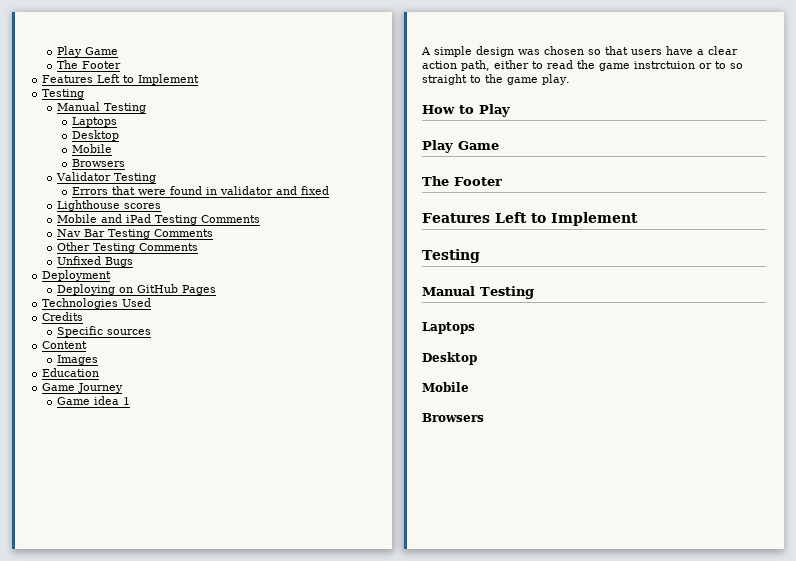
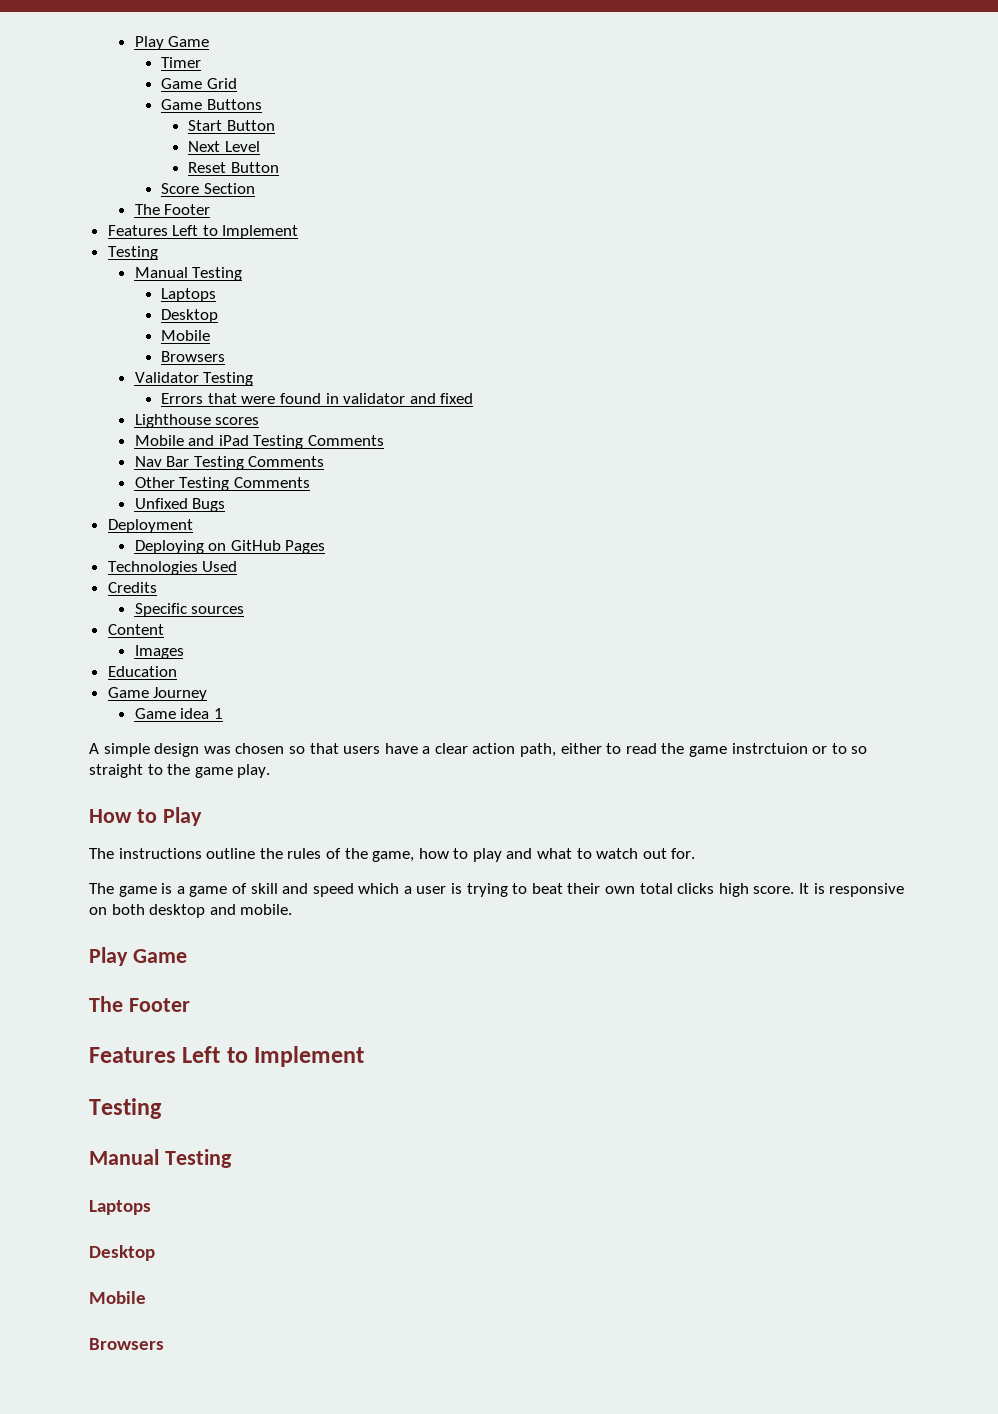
[57,46,119,57] Play Game -> [134,36,210,50] [161,57,202,68] [161,78,237,89] [161,99,262,110] [188,120,275,131] [188,141,260,152] [188,162,279,173] [161,183,255,194] Play Game // Timer // Game Grid // Game Buttons // Start Button // Next Level // Reset Button // Score Section
(510, 110) none -> [89,848,696,862] [89,883,905,897] [89,904,293,918] // The instructions outline the rules of the game, how to play and what to watch out for. // The game is a game of skill and speed which a user is trying to beat their own total clicks high score. It is responsive on both desktop and mobile.

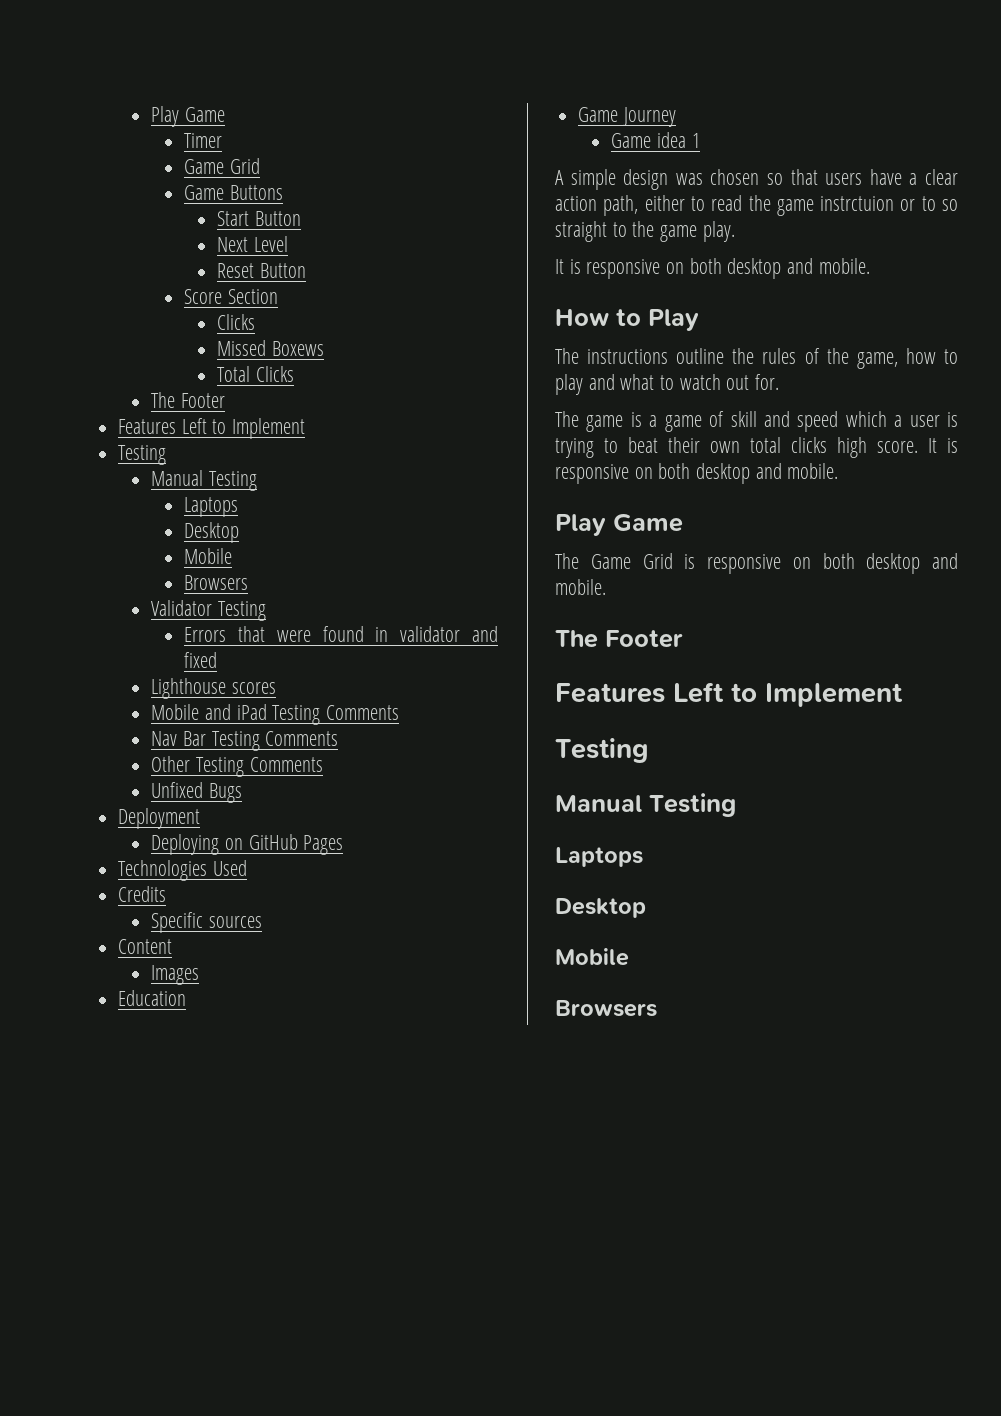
(255, 188) none -> [217,314,256,330] [217,340,325,356] [217,366,294,382] // Clicks // Missed Boxews // Total Clicks
(271, 771) none -> [555,258,870,279] // It is responsive on both desktop and mobile.
(187, 956) none -> [555,553,958,574] [555,579,606,595] // The Game Grid is responsive on both desktop and mobile.

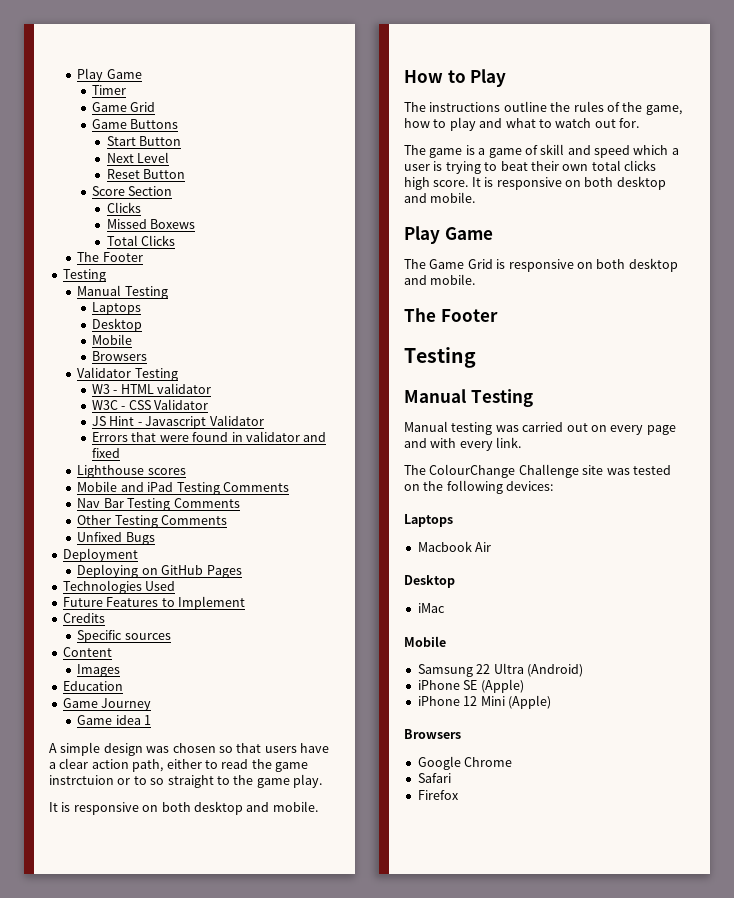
[118,418,306,439] // Features Left to Implement -> (143, 257) none
(266, 611) none -> [92,383,212,394] [92,399,209,410] [92,415,264,429] // W3 - HTML validator // W3C - CSS Validator // JS Hint - Javascript Validator
(247, 868) none -> [62,596,245,610] // Future Features to Implement
[555,682,903,707] [555,738,649,763] [555,793,736,817] [555,847,643,867] [555,898,646,918] [555,948,629,966] [555,1000,657,1017] // Features Left to Implement // Testing // Manual Testing // Laptops // Desktop // Mobile // Browsers -> [404,347,476,368] [404,389,533,407] [404,421,676,435] [404,437,522,451] [404,464,671,478] [404,480,554,494] [404,514,453,527] [417,541,492,552] [404,575,455,588] [417,603,445,613] [404,636,446,647] [417,663,583,677] [417,679,524,693] [417,695,551,709] [404,729,461,739] [417,756,513,770] [417,773,451,783] [417,790,459,800] // Testing // Manual Testing // Manual testing was carried out on every page and with every link. // The ColourChange Challenge site was tested on the following devices: // Laptops // Macbook Air // Desktop // iMac // Mobile // Samsung 22 Ultra (Android) // iPhone SE (Apple) // iPhone 12 Mini (Apple) // Browsers // Google Chrome // Safari // Firefox

